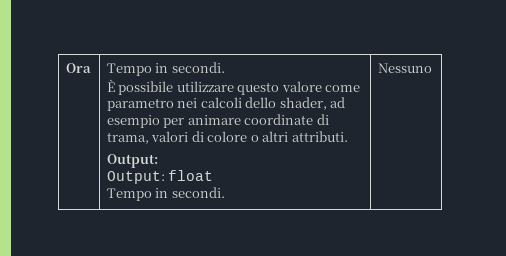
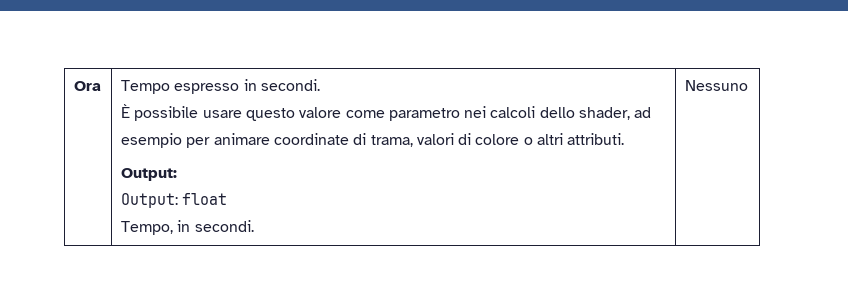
(152, 69) none -> [174,83,240,94] espresso
[176,81,234,92] utilizzare -> [202,110,242,118] usare
[106,188,152,201] Tempo -> [120,221,173,235] Tempo,

